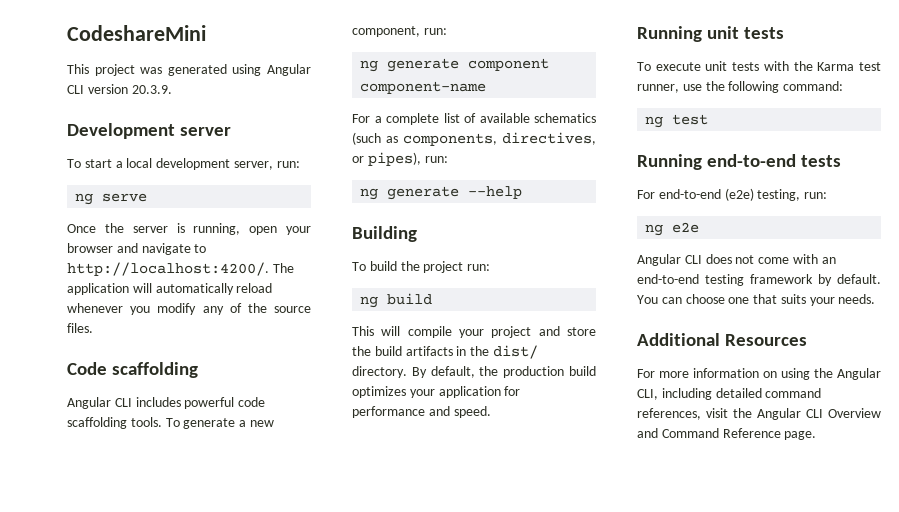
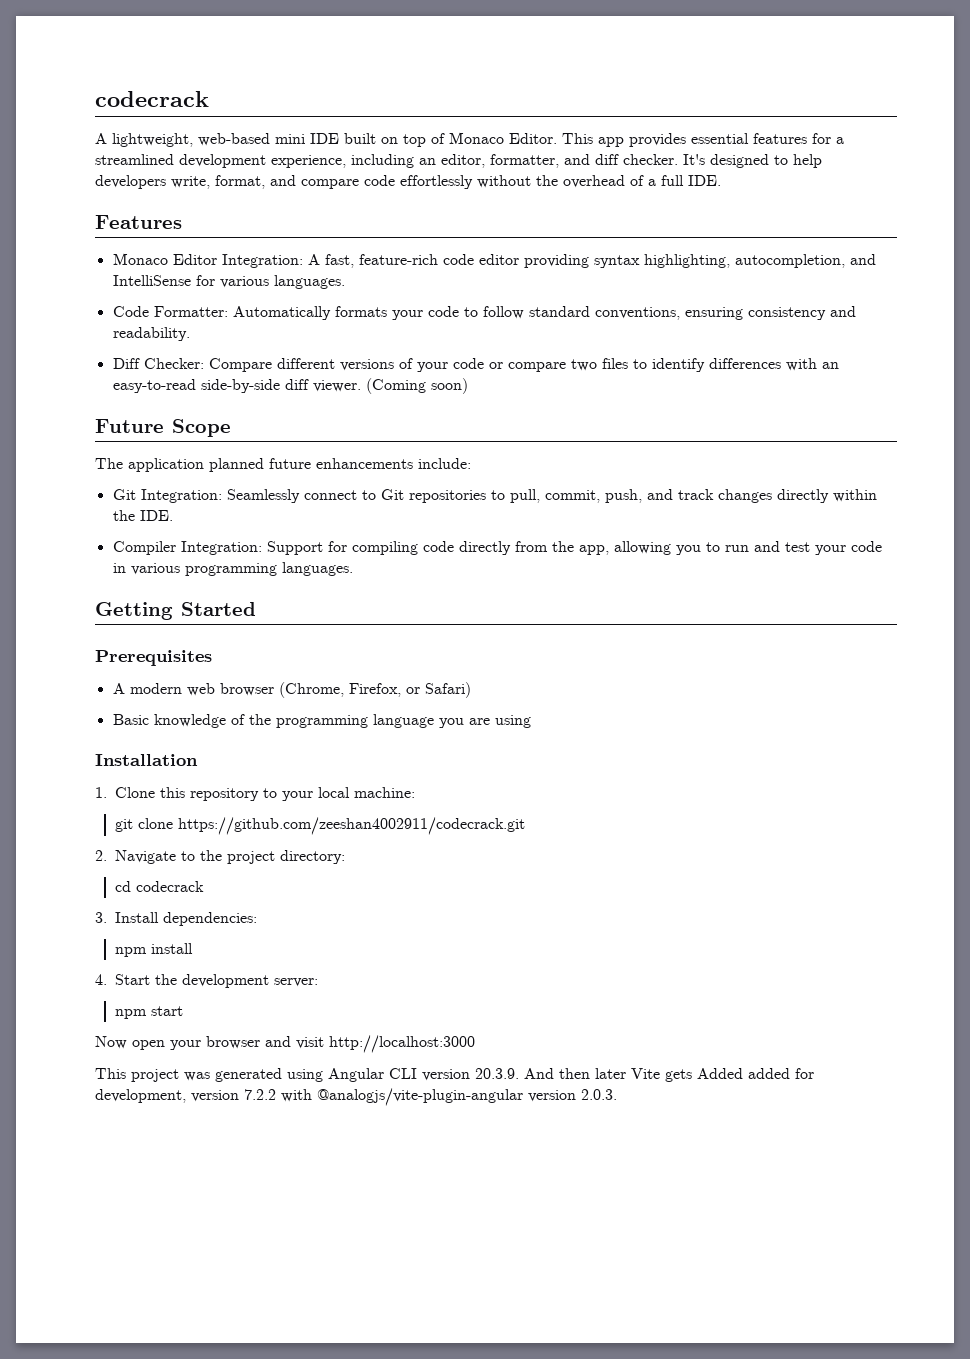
[67,25,206,41] CodeshareMini -> [95,91,209,107] [95,132,844,147] [95,154,822,168] [95,175,721,189] [95,215,182,229] [112,253,876,268] [112,275,345,289] [112,306,856,320] [112,327,190,341] [112,358,839,372] [112,378,468,394] [95,419,231,437] [95,458,471,472] [112,489,877,503] [112,510,173,521] [112,541,882,555] [112,562,353,576] [95,602,256,620] [95,650,212,666] [112,682,471,698] [112,714,531,728] [95,754,198,766] [95,787,416,801] [115,817,526,835] [95,850,346,864] [115,881,205,892] [95,912,258,926] [115,943,194,957] [95,974,319,988] [115,1006,184,1019] [95,1035,475,1053] codecrack // A lightweight, web-based mini IDE built on top of Monaco Editor. This app provides essential features for a streamlined development experience, including an editor, formatter, and diff checker. It's designed to help developers write, format, and compare code effortlessly without the overhead of a full IDE. // Features // Monaco Editor Integration: A fast, feature-rich code editor providing syntax highlighting, autocompletion, and IntelliSense for various languages. // Code Formatter: Automatically formats your code to follow standard conventions, ensuring consistency and readability. // Diff Checker: Compare different versions of your code or compare two files to identify differences with an easy-to-read side-by-side diff viewer. (Coming soon) // Future Scope // The application planned future enhancements include: // Git Integration: Seamlessly connect to Git repositories to pull, commit, push, and track changes directly within the IDE. // Compiler Integration: Support for compiling code directly from the app, allowing you to run and test your code in various programming languages. // Getting Started // Prerequisites // A modern web browser (Chrome, Firefox, or Safari) // Basic knowledge of the programming language you are using // Installation // 1. Clone this repository to your local machine: // git clone https://github.com/zeeshan4002911/codecrack.git // 2. Navigate to the project directory: // cd codecrack // 3. Install dependencies: // npm install // 4. Start the development server: // npm start // Now open your browser and visit http://localhost:3000
[67,123,232,139] [67,158,300,170] [75,193,148,205] [67,223,311,235] [67,243,207,255] [67,262,294,276] [67,283,273,295] [67,303,311,315] [67,323,93,333] [67,362,199,378] [67,397,266,409] [67,417,274,429] [352,26,447,37] [360,58,550,72] [360,81,487,94] [352,113,596,125] [352,132,596,146] [352,152,448,166] [360,186,523,200] [352,226,417,242] [352,261,491,273] [360,293,433,308] [352,326,596,338] [352,345,538,359] [352,366,596,378] [352,386,521,398] [352,406,491,418] [637,26,785,42] [637,61,881,71] [637,81,844,93] [645,114,709,128] [637,154,842,170] [637,188,828,201] [645,222,700,236] [637,254,836,266] [637,274,881,286] [637,294,876,306] [637,333,808,346] [637,368,881,380] [637,388,822,400] [637,408,881,420] [637,428,817,440] // Development server // To start a local development server, run: // ng serve // Once the server is running, open your browser and navigate to http://localhost:4200/. The application will automatically reload whenever you modify any of the source files. // Code scaffolding // Angular CLI includes powerful code scaffolding tools. To generate a new component, run: // ng generate component component-name // For a complete list of available schematics (such as components, directives, or pipes), run: // ng generate --help // Building // To build the project run: // ng build // This will compile your project and store the build artifacts in the dist/ directory. By default, the production build optimizes your application for performance and speed. // Running unit tests // To execute unit tests with the Karma test runner, use the following command: // ng test // Running end-to-end tests // For end-to-end (e2e) testing, run: // ng e2e // Angular CLI does not come with an end-to-end testing framework by default. You can choose one that suits your needs. // Additional Resources // For more information on using the Angular CLI, including detailed command references, visit the Angular CLI Overview and Command Reference page. -> [524,1068,814,1082] [95,1088,617,1106] And then later Vite gets Added added for development, version 7.2.2 with @analogjs/vite-plugin-angular version 2.0.3.

